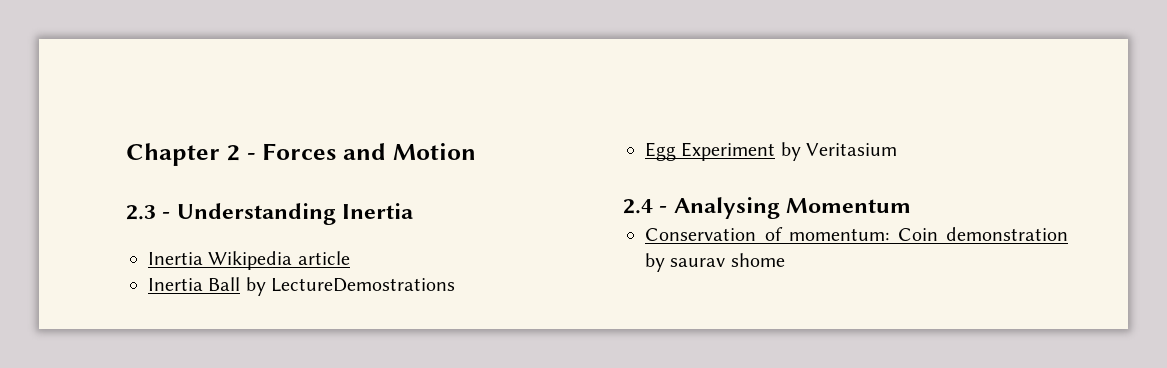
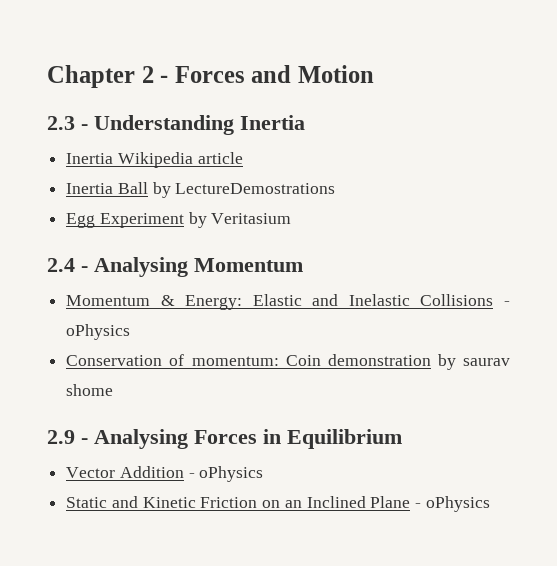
(912, 205) none -> [66,294,510,310] [66,324,131,340] // Momentum & Energy: Elastic and Inelastic Collisions - oPhysics
(785, 260) none -> [47,429,402,449] [66,466,264,482] [66,496,490,512] // 2.9 - Analysing Forces in Equilibrium // Vector Addition - oPhysics // Static and Kinetic Friction on an Inclined Plane - oPhysics

